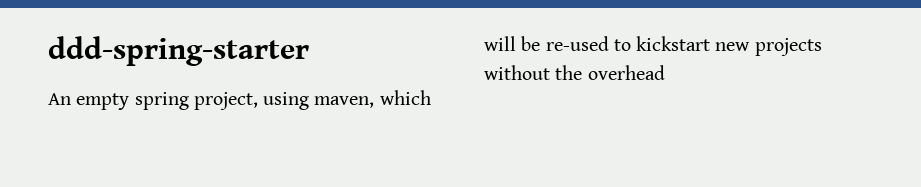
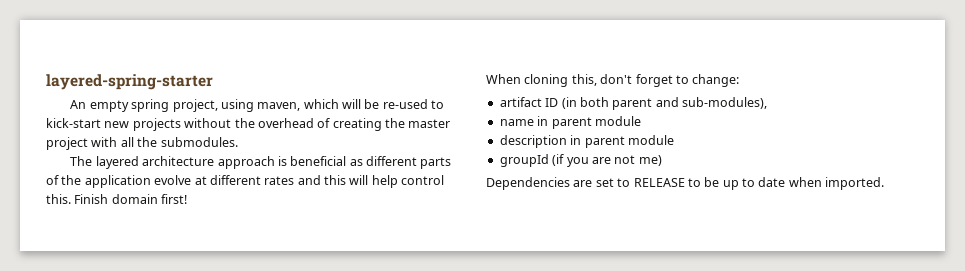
[48,36,309,66] ddd-spring-starter -> [46,74,213,90] layered-spring-starter
[636,36,711,51] kickstart -> [46,118,101,128] kick-start
(665, 72) none -> [317,118,451,131] [46,137,238,150] [70,156,452,169] [46,175,445,188] [46,194,188,204] [486,74,740,87] [499,97,767,110] [499,116,641,129] [499,135,674,148] [499,154,662,167] [486,177,885,190] of creating the master project with all the submodules. // The layered architecture approach is beneficial as different parts of the application evolve at different rates and this will help control this. Finish domain first! // When cloning this, don't forget to change: // artifact ID (in both parent and sub-modules), // name in parent module // description in parent module // groupId (if you are not me) // Dependencies are set to RELEASE to be up to date when imported.

